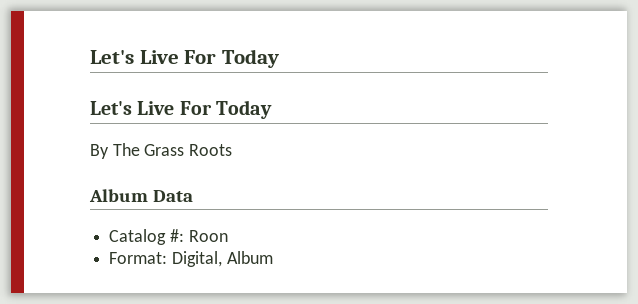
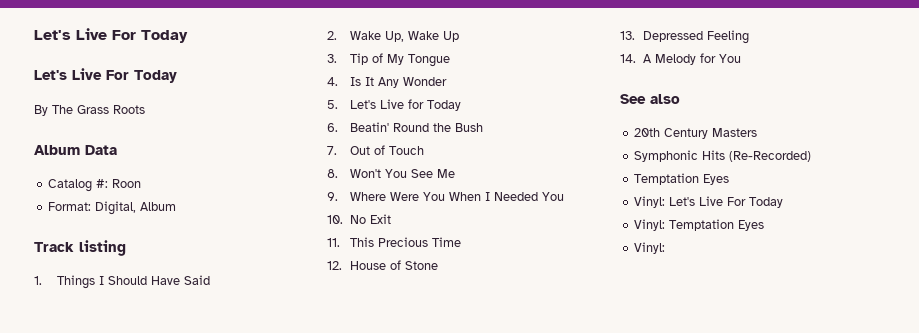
(273, 257) none -> [34,240,126,256] [34,275,210,289] [327,31,459,42] [327,53,450,67] [327,77,447,88] [327,99,461,111] [327,122,483,132] [327,145,424,155] [327,169,455,178] [327,192,564,201] [327,214,391,224] [327,237,461,247] [327,260,438,270] [620,30,749,44] [620,53,741,65] [620,94,680,104] [634,128,758,139] [634,150,812,162] [634,173,730,185] [634,196,784,208] [634,219,765,231] [634,242,666,254] // Track listing // 1. Things I Should Have Said // 2. Wake Up, Wake Up // 3. Tip of My Tongue // 4. Is It Any Wonder // 5. Let's Live for Today // 6. Beatin' Round the Bush // 7. Out of Touch // 8. Won't You See Me // 9. Where Were You When I Needed You // 10. No Exit // 11. This Precious Time // 12. House of Stone // 13. Depressed Feeling // 14. A Melody for You // See also // 20th Century Masters // Symphonic Hits (Re-Recorded) // Temptation Eyes // Vinyl: Let's Live For Today // Vinyl: Temptation Eyes // Vinyl:

